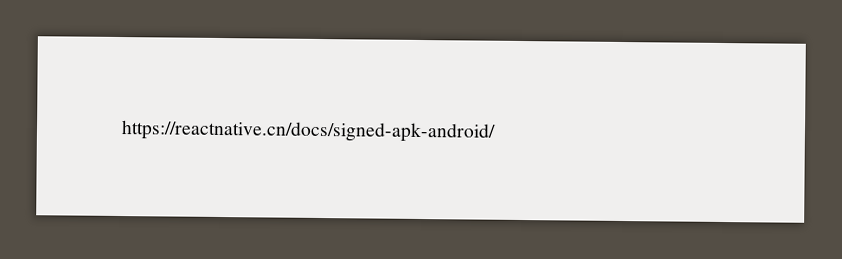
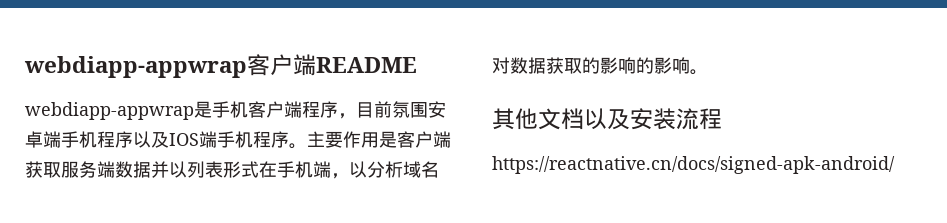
(121, 131) none -> [24,54,417,78] [25,101,446,120] [25,131,451,149] [25,161,439,179] [492,57,708,75] [492,108,722,130] webdiapp-appwrap客户端README // webdiapp-appwrap是手机客户端程序，目前氛围安卓端手机程序以及IOS端手机程序。主要作用是客户端获取服务端数据并以列表形式在手机端，以分析域名对数据获取的影响的影响。 // 其他文档以及安装流程 //

